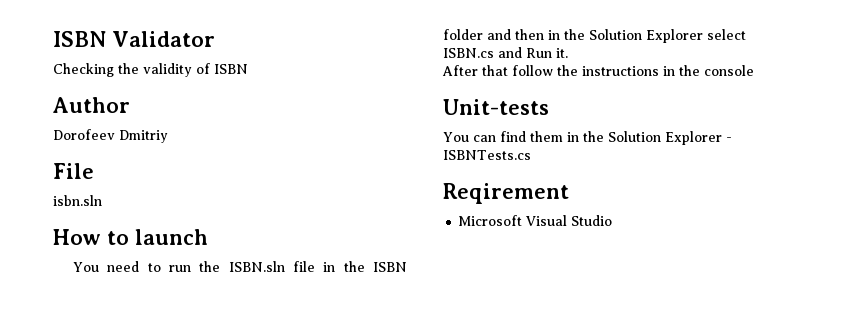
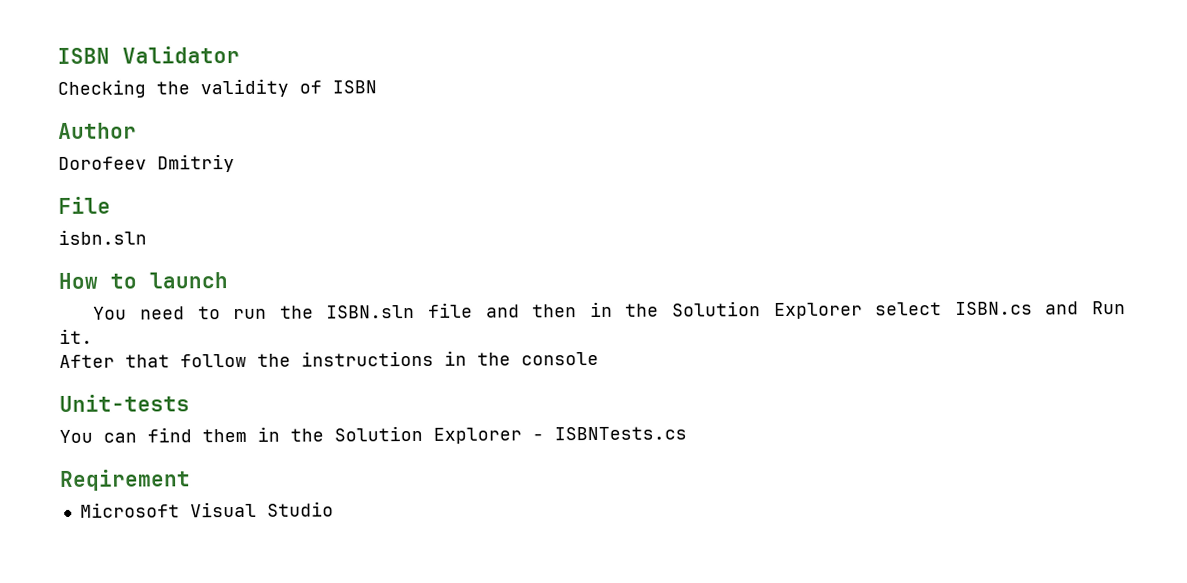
[323,261,407,272] [443,29,483,40] in the ISBN folder -> (474, 310) none

